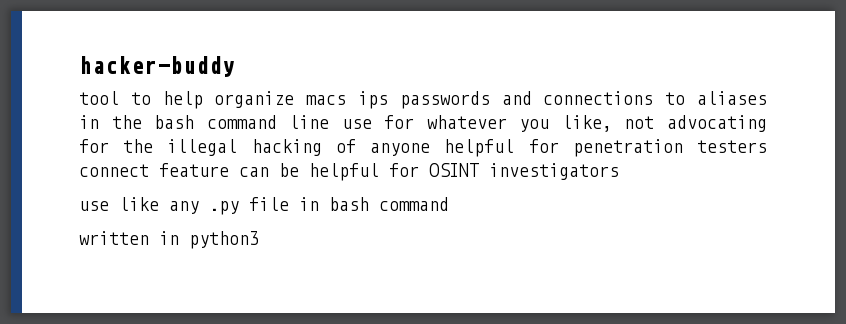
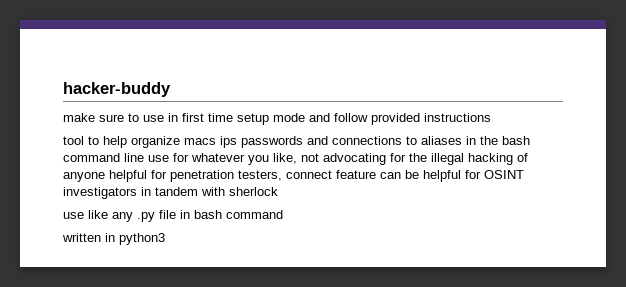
(235, 66) none -> [63,113,491,125] // make sure to use in first time setup mode and follow provided instructions
[697,140,767,153] testers -> [238,170,282,181] testers,
(619, 171) none -> [141,187,278,196] in tandem with sherlock

